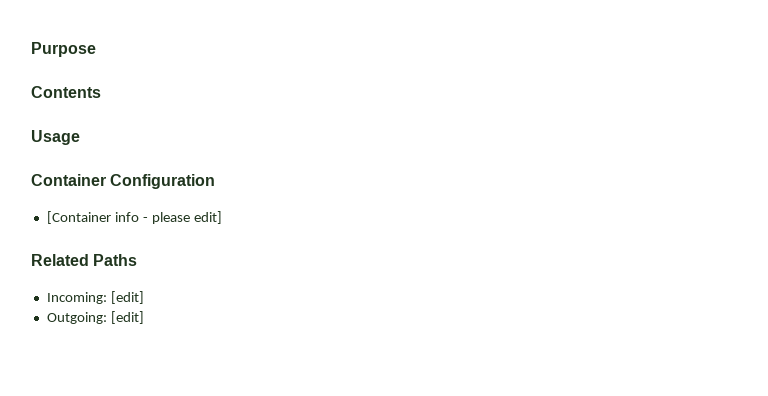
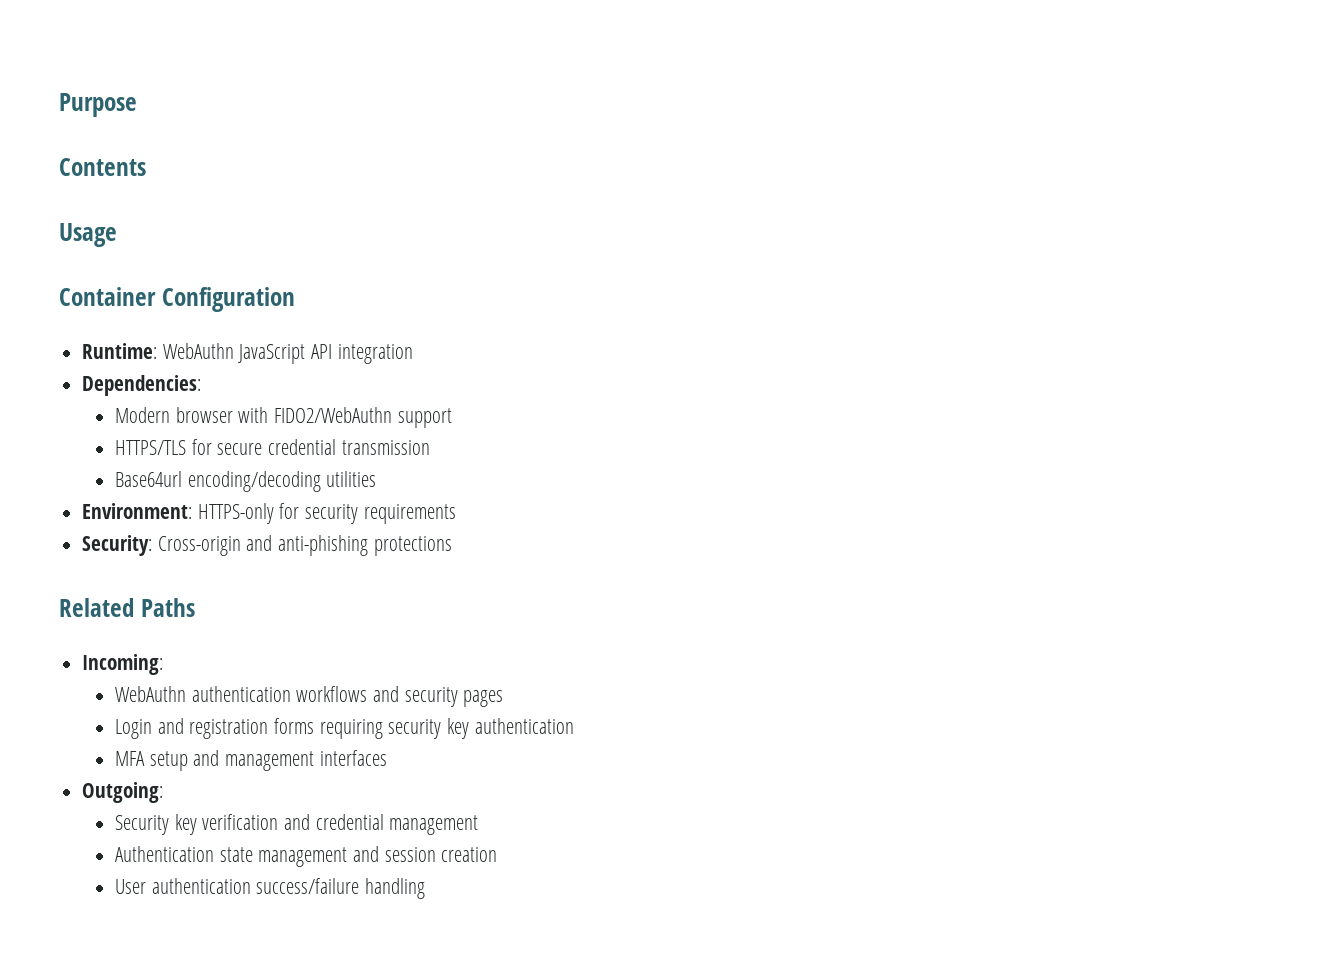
[46,211,222,224] [31,254,138,266] [46,291,144,304] [46,311,144,324] [Container info - please edit] // Related Paths // Incoming: [edit] // Outgoing: [edit] -> [82,343,413,364] [82,375,202,396] [115,407,452,428] [115,439,430,455] [115,471,377,492] [82,503,456,524] [82,535,452,556] [59,598,195,617] [82,654,164,675] [115,686,504,707] [115,718,574,739] [115,750,387,771] [82,782,164,803] [115,814,479,835] [115,846,498,867] [115,878,426,899] Runtime: WebAuthn JavaScript API integration // Dependencies: // Modern browser with FIDO2/WebAuthn support // HTTPS/TLS for secure credential transmission // Base64url encoding/decoding utilities // Environment: HTTPS-only for security requirements // Security: Cross-origin and anti-phishing protections // Related Paths // Incoming: // WebAuthn authentication workflows and security pages // Login and registration forms requiring security key authentication // MFA setup and management interfaces // Outgoing: // Security key verification and credential management // Authentication state management and session creation // User authentication success/failure handling

